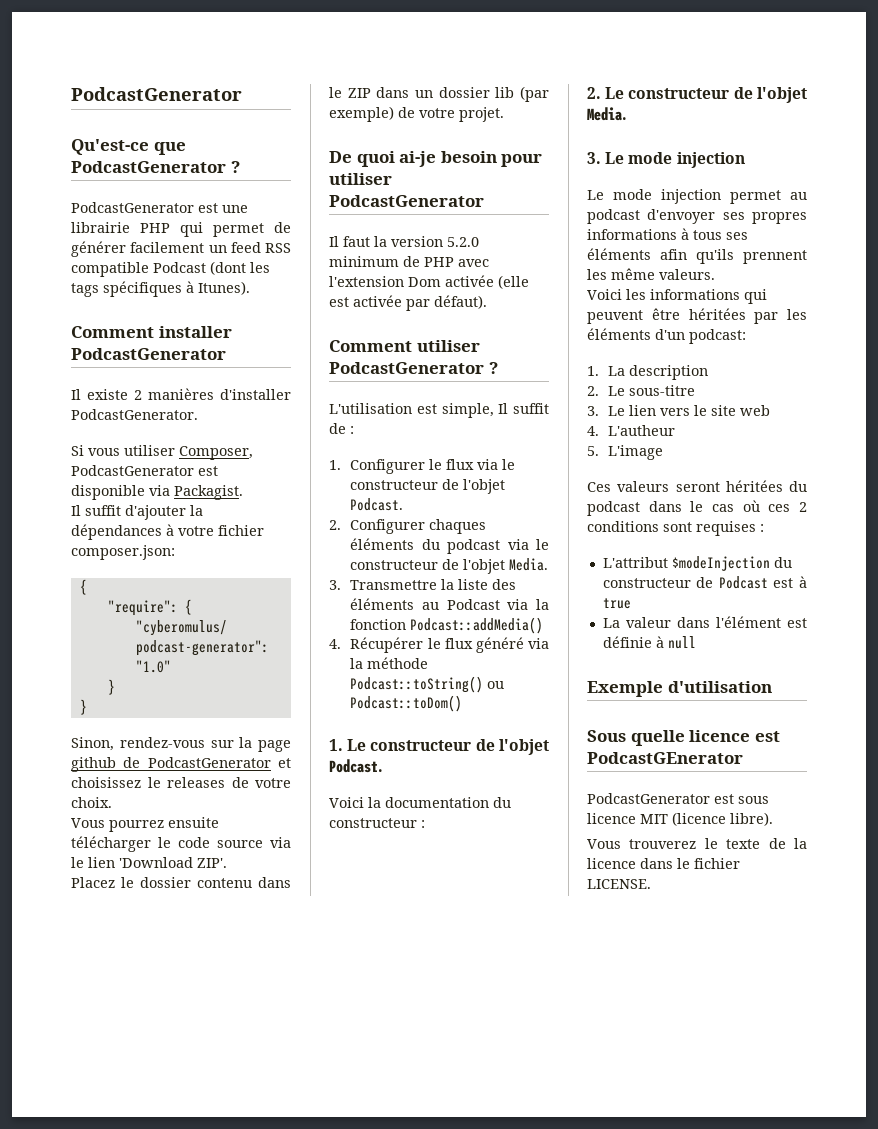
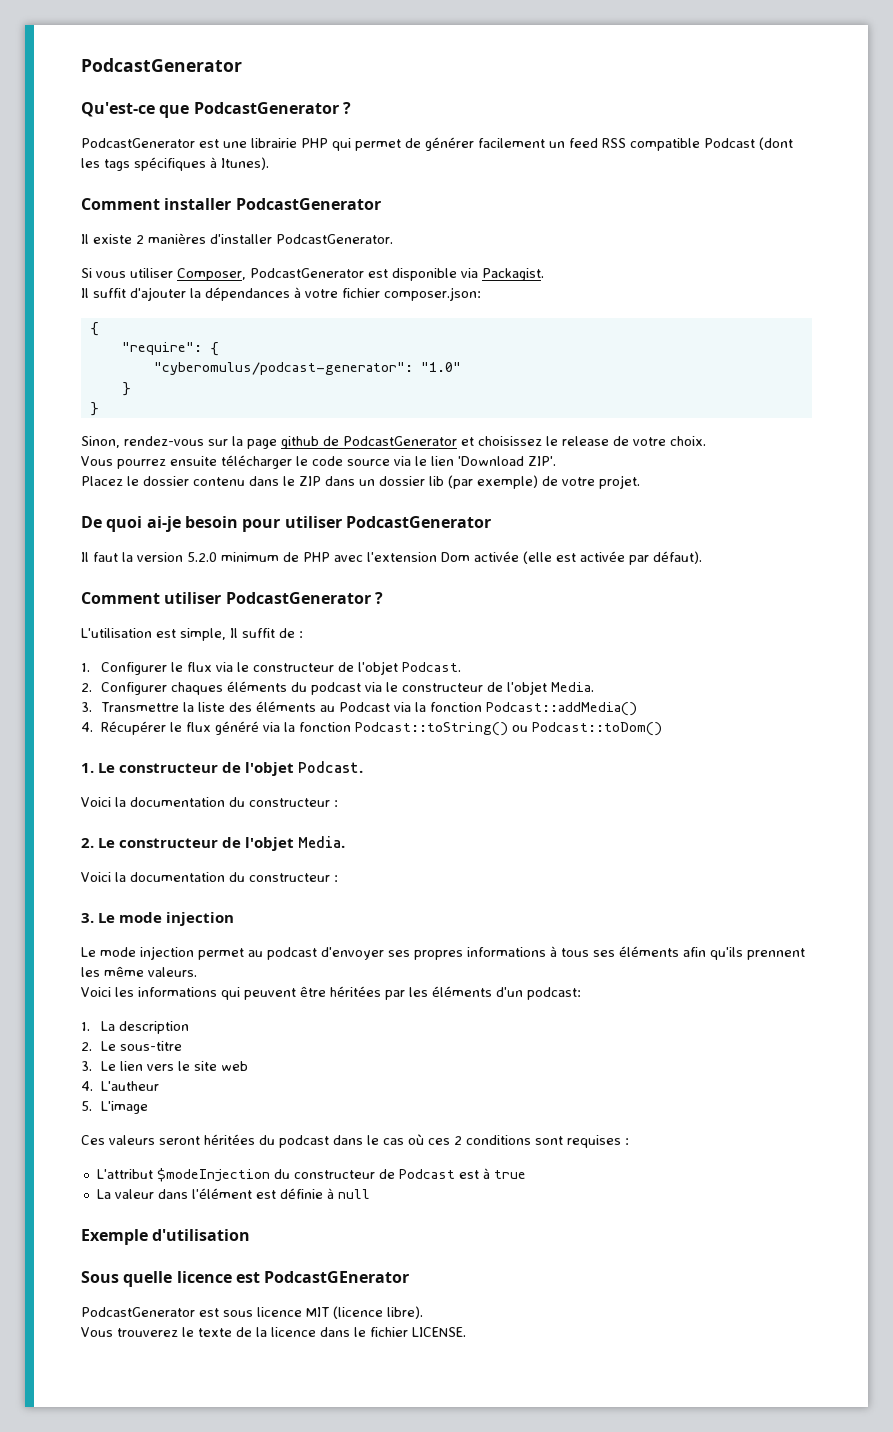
[167,777,225,788] releases -> [562,436,609,446] release
[367,657,429,669] méthode -> [299,722,352,732] fonction
(627, 114) none -> [81,872,338,882] // Voici la documentation du constructeur :

